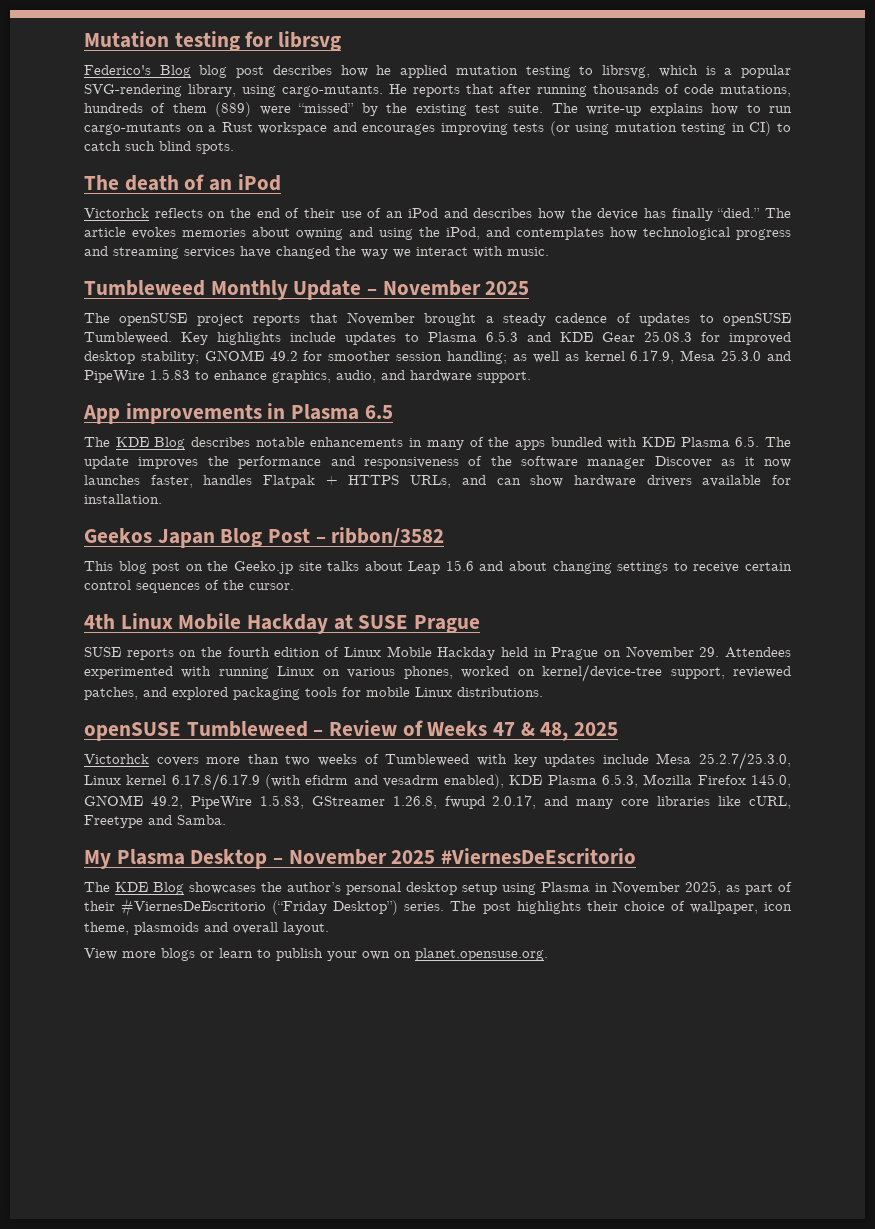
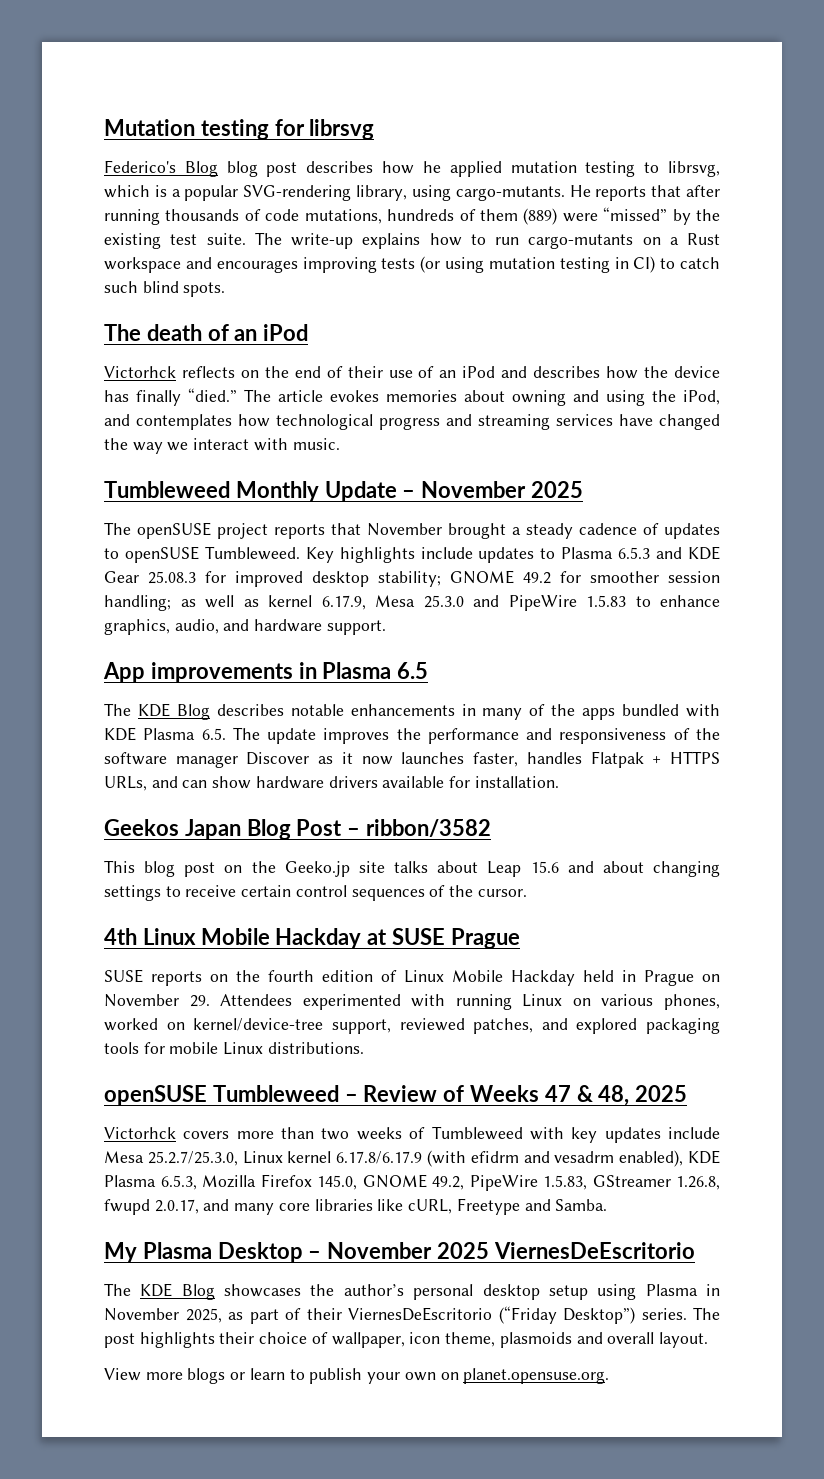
[441,848,637,864] #ViernesDeEscritorio -> [493,1242,695,1259] ViernesDeEscritorio
[121,898,267,917] #ViernesDeEscritorio -> [348,1307,492,1321] ViernesDeEscritorio

